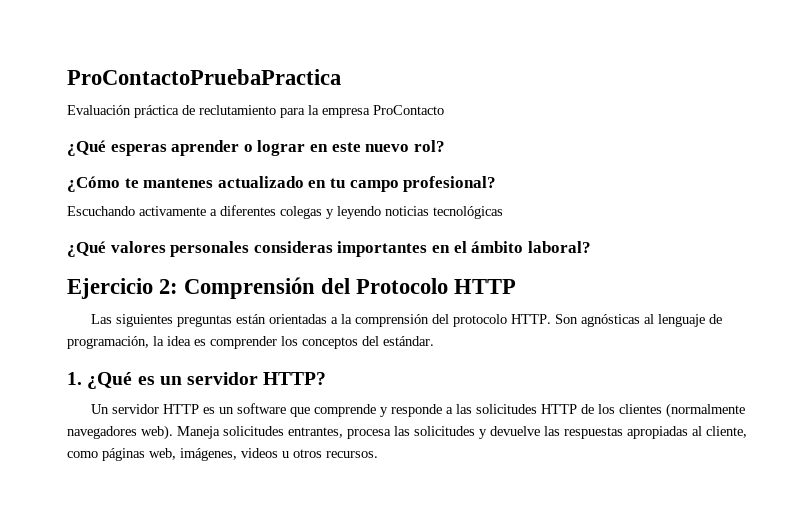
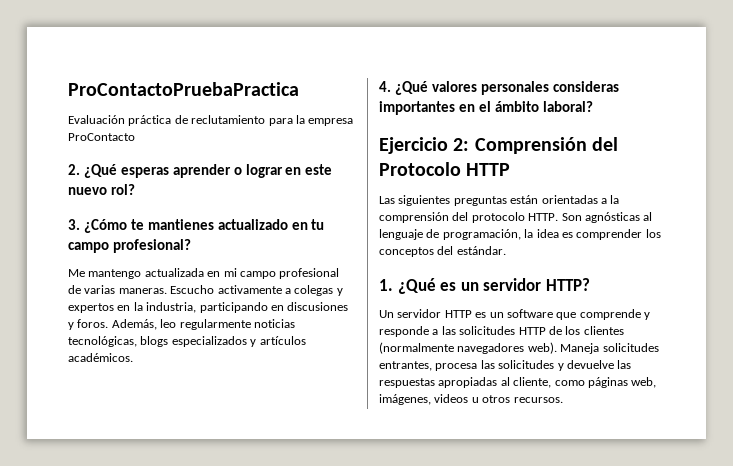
(444, 110) none -> [68,164,80,175] 2.
(445, 146) none -> [68,219,80,230] 3.
[143,178,214,188] mantenes -> [147,219,214,230] mantienes
[67,206,135,216] Escuchando -> [68,268,340,279] [68,285,215,294] Me mantengo actualizada en mi campo profesional de varias maneras. Escucho
[220,205,276,216] diferentes -> (291, 291) none
[337,206,503,219] leyendo noticias tecnológicas // -> [68,302,349,313] [68,319,295,330] [68,336,306,347] [68,353,133,362] [379,81,391,92] expertos en la industria, participando en discusiones y foros. Además, leo regularmente noticias tecnológicas, blogs especializados y artículos académicos. // 4.

